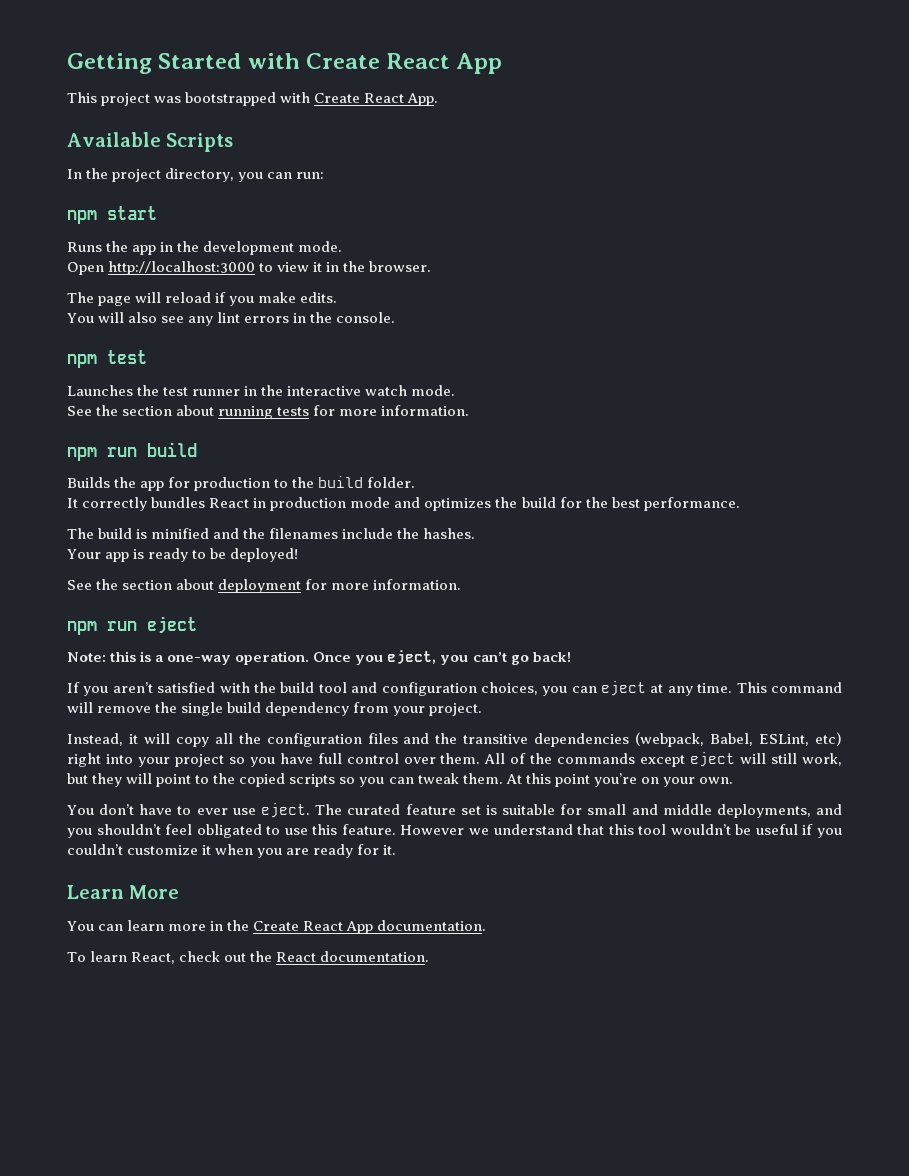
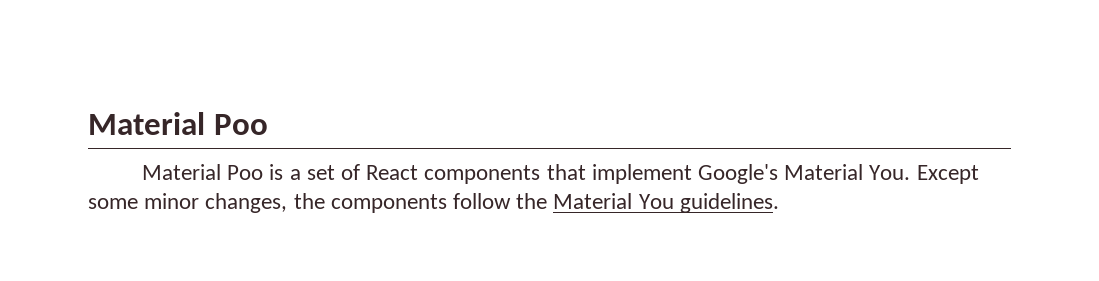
[67,53,502,74] [67,92,439,106] [67,132,234,152] [67,168,325,182] [67,206,157,224] [67,241,343,255] [67,261,432,275] [67,292,338,306] [67,312,396,326] [67,350,147,368] [67,385,456,396] [67,405,470,419] [67,442,197,461] [67,476,416,491] [67,497,740,511] [67,528,476,539] [67,548,299,562] [67,579,462,593] [67,616,197,635] [67,650,571,665] [67,681,843,696] [67,702,483,716] [67,732,842,747] [67,752,843,767] [67,773,733,787] [67,803,842,818] [67,824,842,838] [67,844,397,858] [67,885,180,899] [67,920,487,934] [67,951,430,964] Getting Started with Create React App // This project was bootstrapped with Create React App. // Available Scripts // In the project directory, you can run: // npm start // Runs the app in the development mode. // Open http://localhost:3000 to view it in the browser. // The page will reload if you make edits. // You will also see any lint errors in the console. // npm test // Launches the test runner in the interactive watch mode. // See the section about running tests for more information. // npm run build // Builds the app for production to the build folder. // It correctly bundles React in production mode and optimizes the build for the best performance. // The build is minified and the filenames include the hashes. // Your app is ready to be deployed! // See the section about deployment for more information. // npm run eject // Note: this is a one-way operation. Once you eject, you can’t go back! // If you aren’t satisfied with the build tool and configuration choices, you can eject at any time. This command will remove the single build dependency from your project. // Instead, it will copy all the configuration files and the transitive dependencies (webpack, Babel, ESLint, etc) right into your project so you have full control over them. All of the commands except eject will still work, but they will point to the copied scripts so you can tweak them. At this point you’re on your own. // You don’t have to ever use eject. The curated feature set is suitable for small and middle deployments, and you shouldn’t feel obligated to use this feature. However we understand that this tool wouldn’t be useful if you couldn’t customize it when you are ready for it. // Learn More // You can learn more in the Create React App documentation. // To learn React, check out the React documentation. -> [88,112,268,135] [141,164,979,184] [88,193,779,213] Material Poo // Material Poo is a set of React components that implement Google's Material You. Except some minor changes, the components follow the Material You guidelines.

